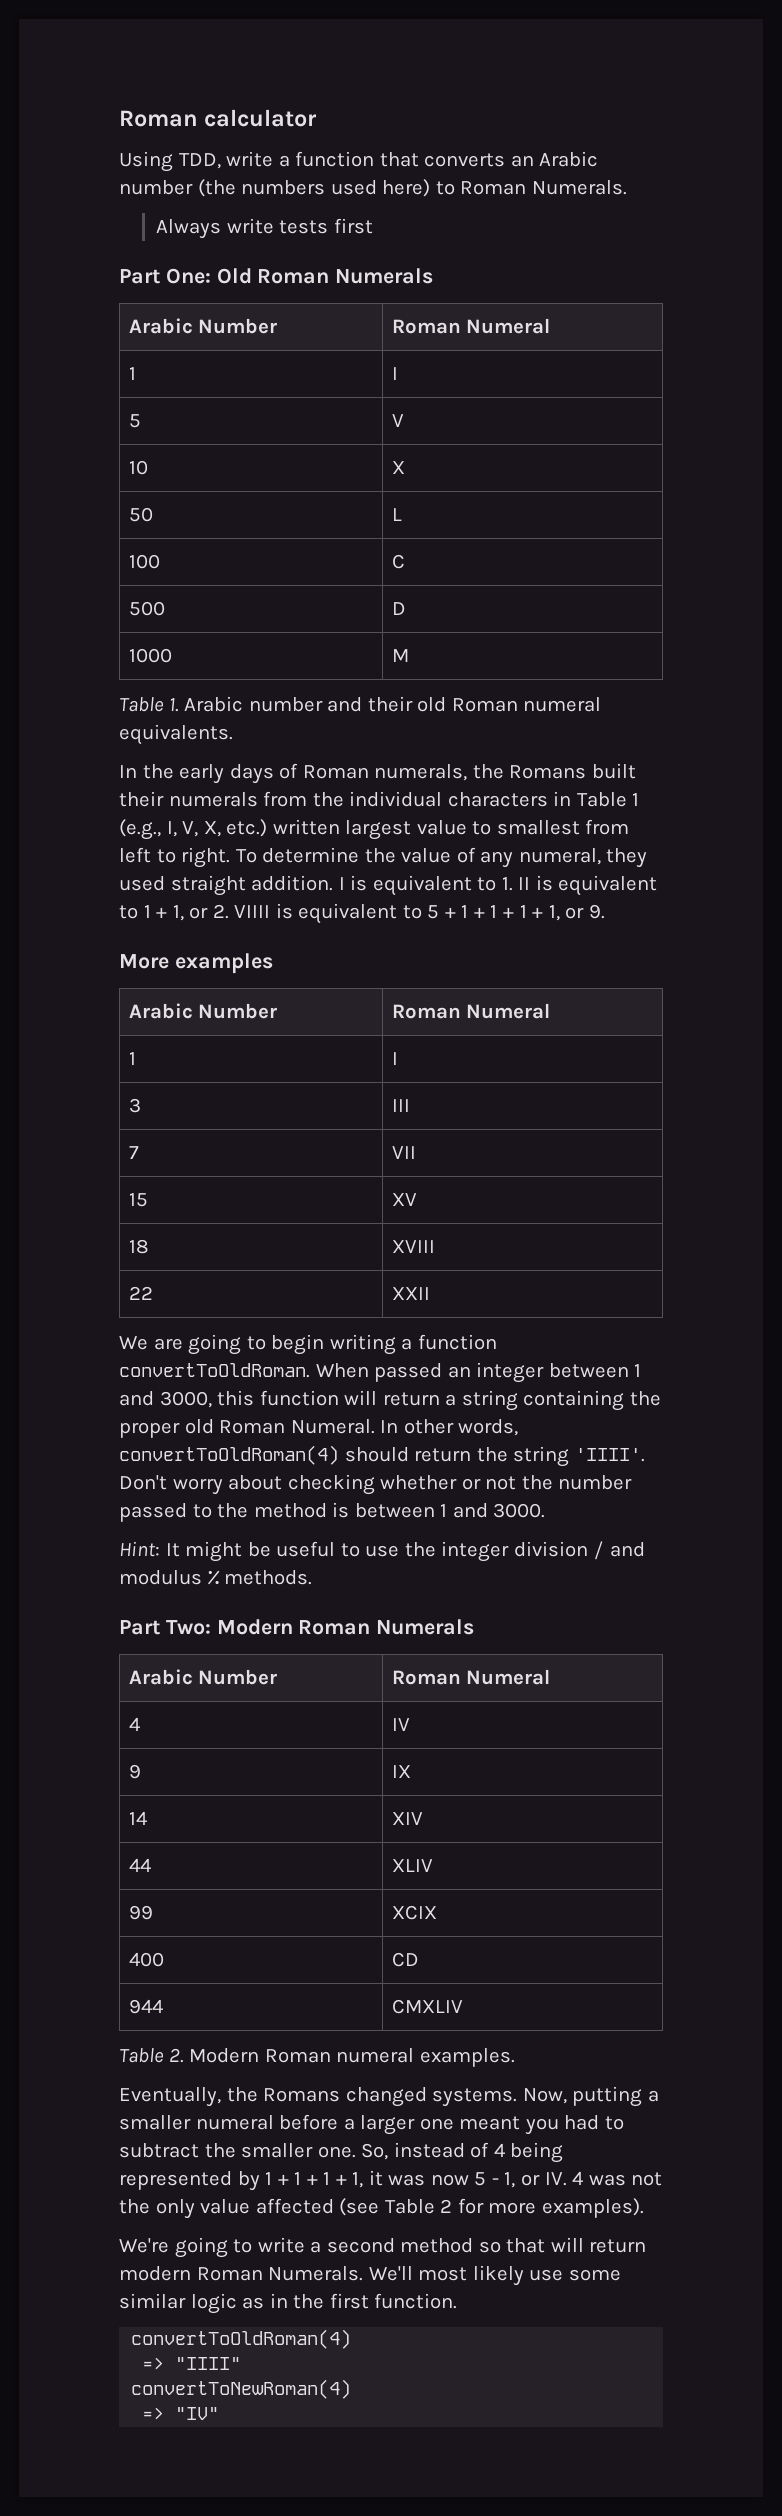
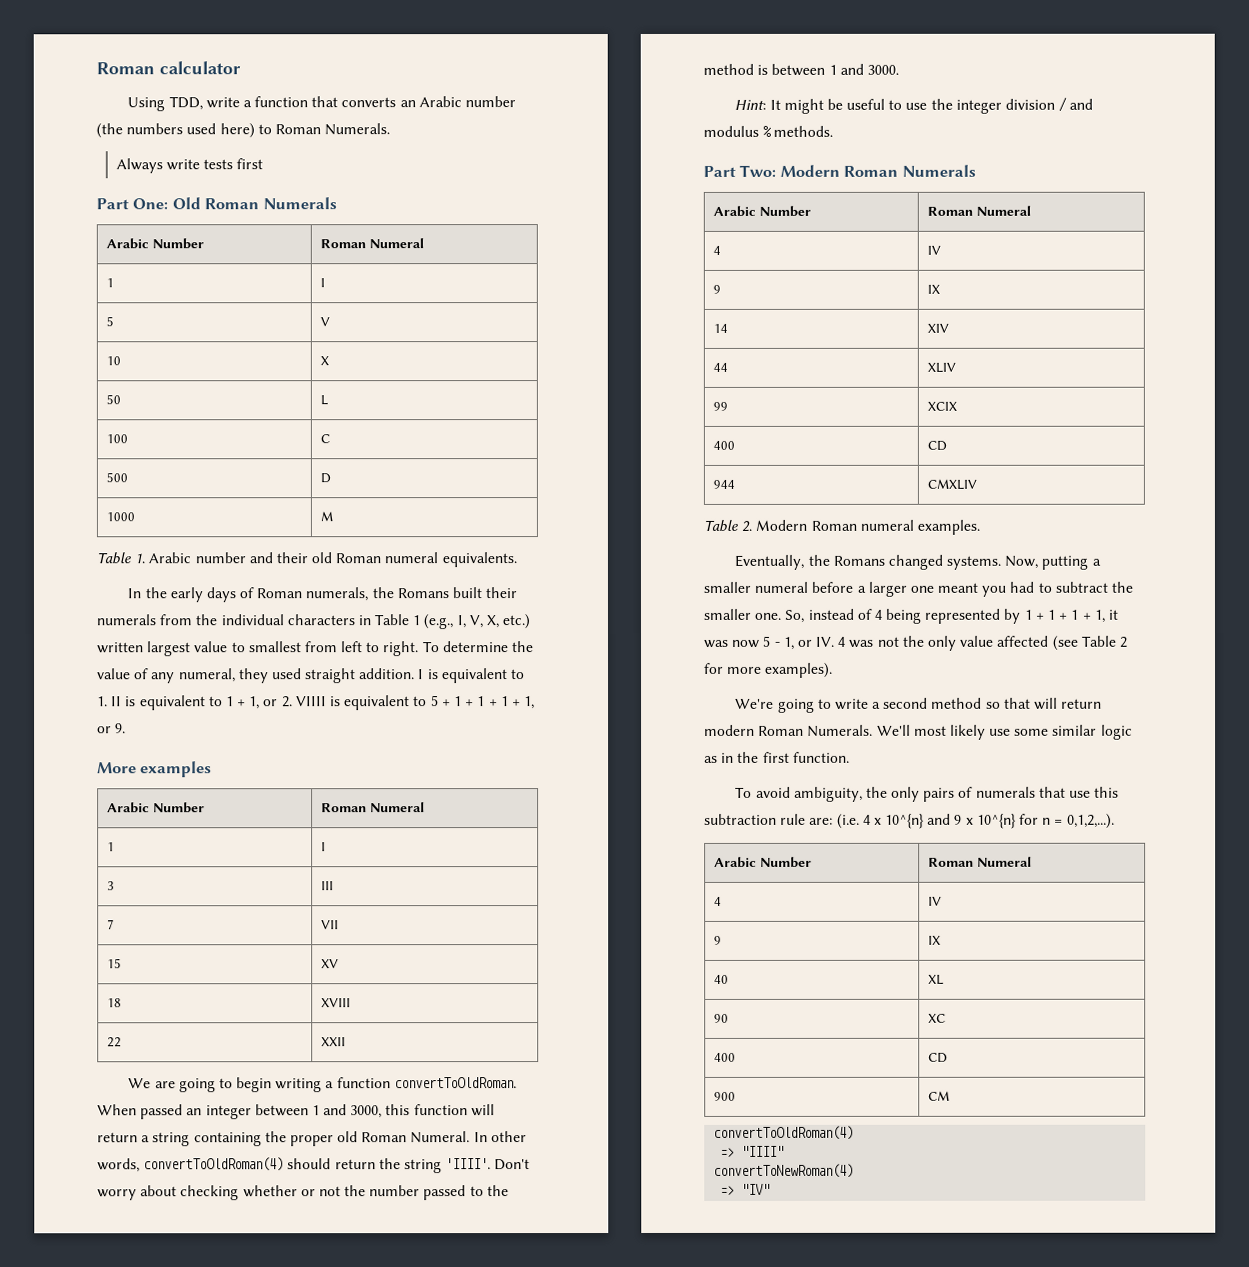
(458, 2301) none -> [735,786,1120,802] [704,813,1115,829] [714,856,813,868] [928,856,1033,867] [714,896,723,906] [928,896,943,906] [714,935,723,945] [928,935,942,945] [714,974,730,984] [928,974,945,985] [714,1013,730,1023] [928,1013,947,1023] [714,1052,737,1062] [928,1052,949,1063] [714,1091,737,1101] [928,1090,951,1101] // To avoid ambiguity, the only pairs of numerals that use this subtraction rule are: (i.e. 4 x 10^{n} and 9 x 10^{n} for n = 0,1,2,...). // Arabic Number | Roman Numeral // 4 | IV // 9 | IX // 40 | XL // 90 | XC // 400 | CD // 900 | CM

